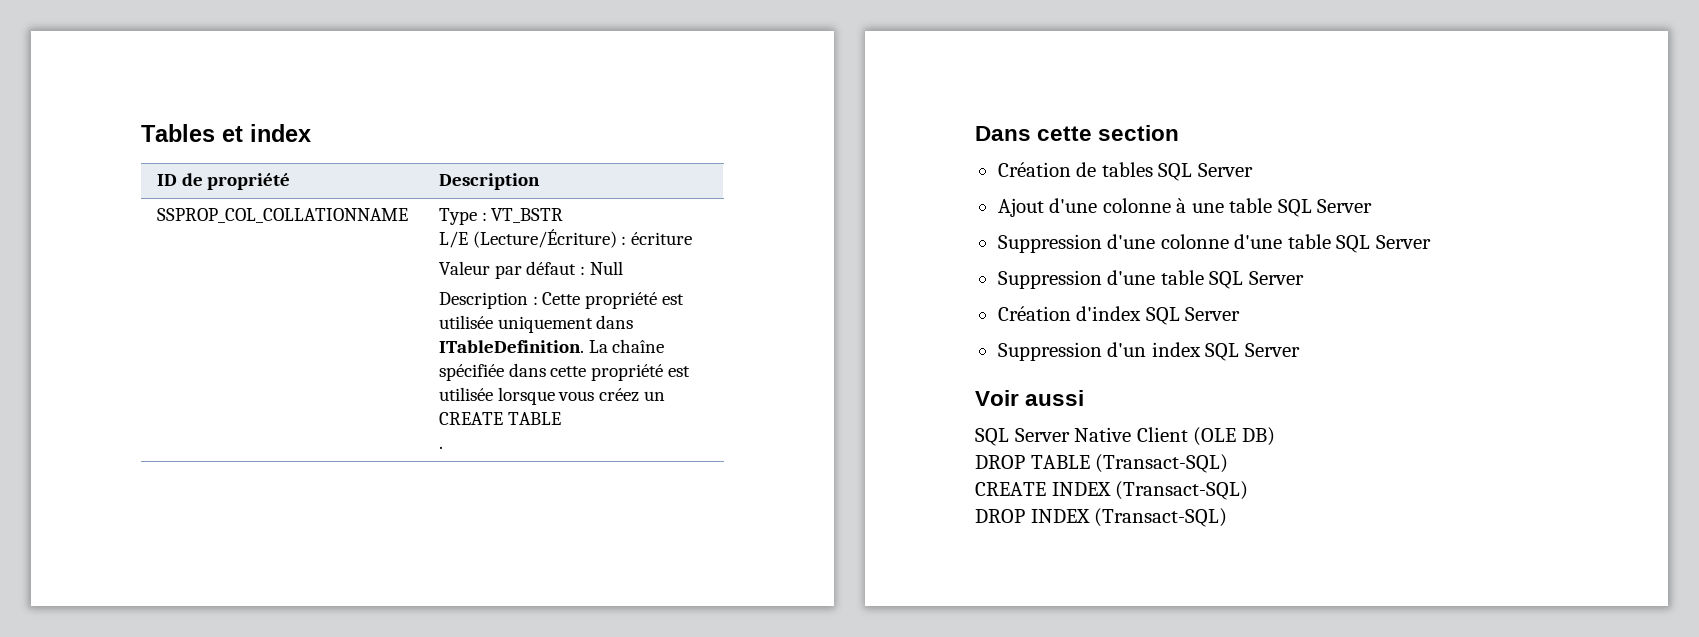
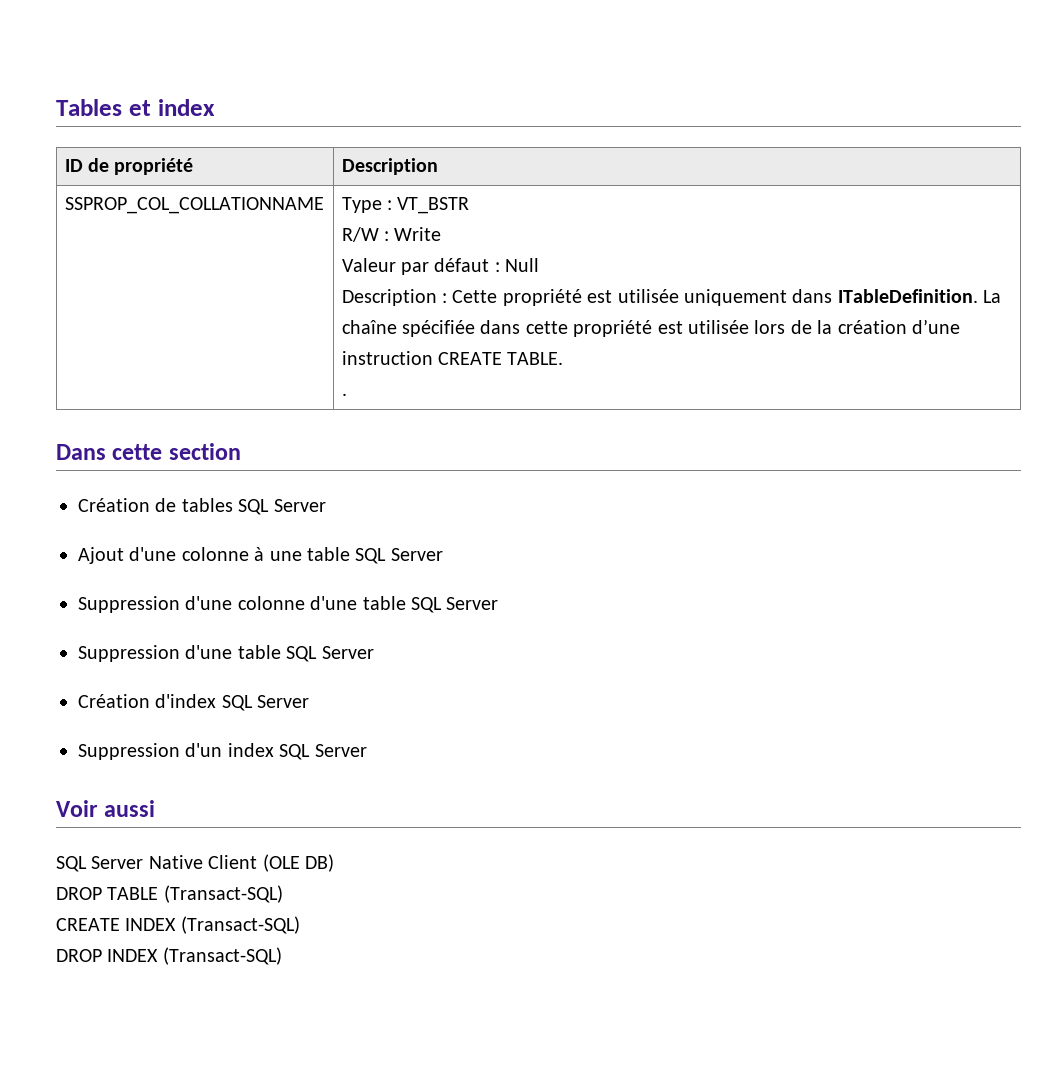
[438,229,693,248] L/E (Lecture/Écriture) : écriture -> [341,227,442,242] R/W : Write
[497,387,666,405] [438,412,561,425] lorsque vous créez un CREATE TABLE -> [754,319,961,334] [341,351,564,365] lors de la création d’une instruction CREATE TABLE.

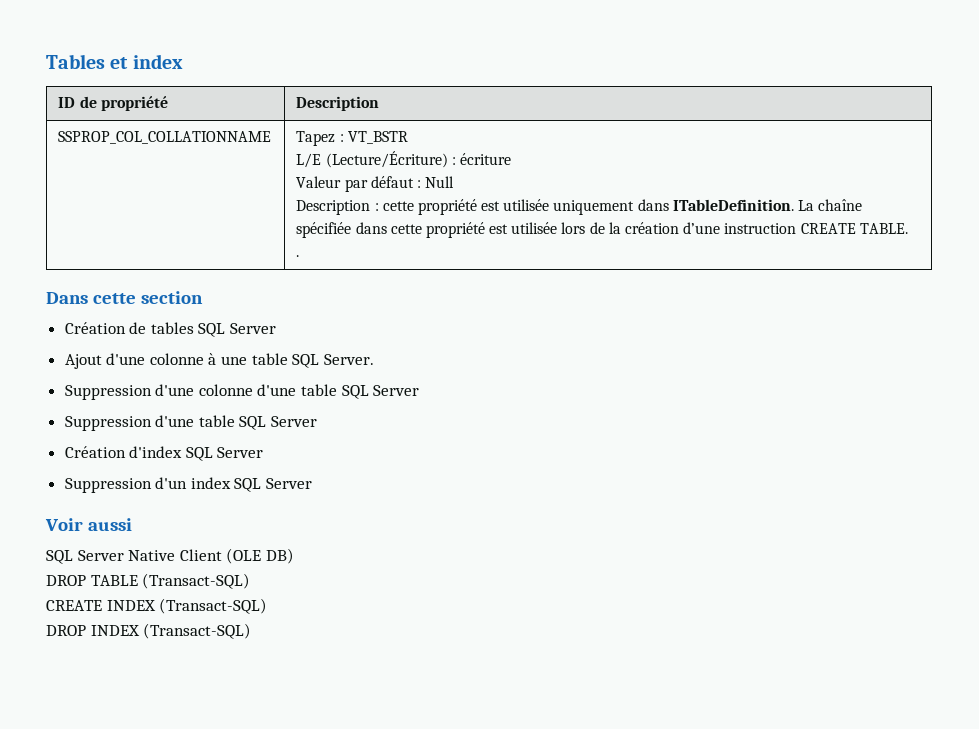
[341,197,382,213] Type -> [296,131,336,146] Tapez
[341,227,442,242] R/W : Write -> [296,151,511,168] L/E (Lecture/Écriture) : écriture
[452,290,498,303] Cette -> [382,201,414,211] cette
[390,548,443,561] Server -> [323,354,374,365] Server.

